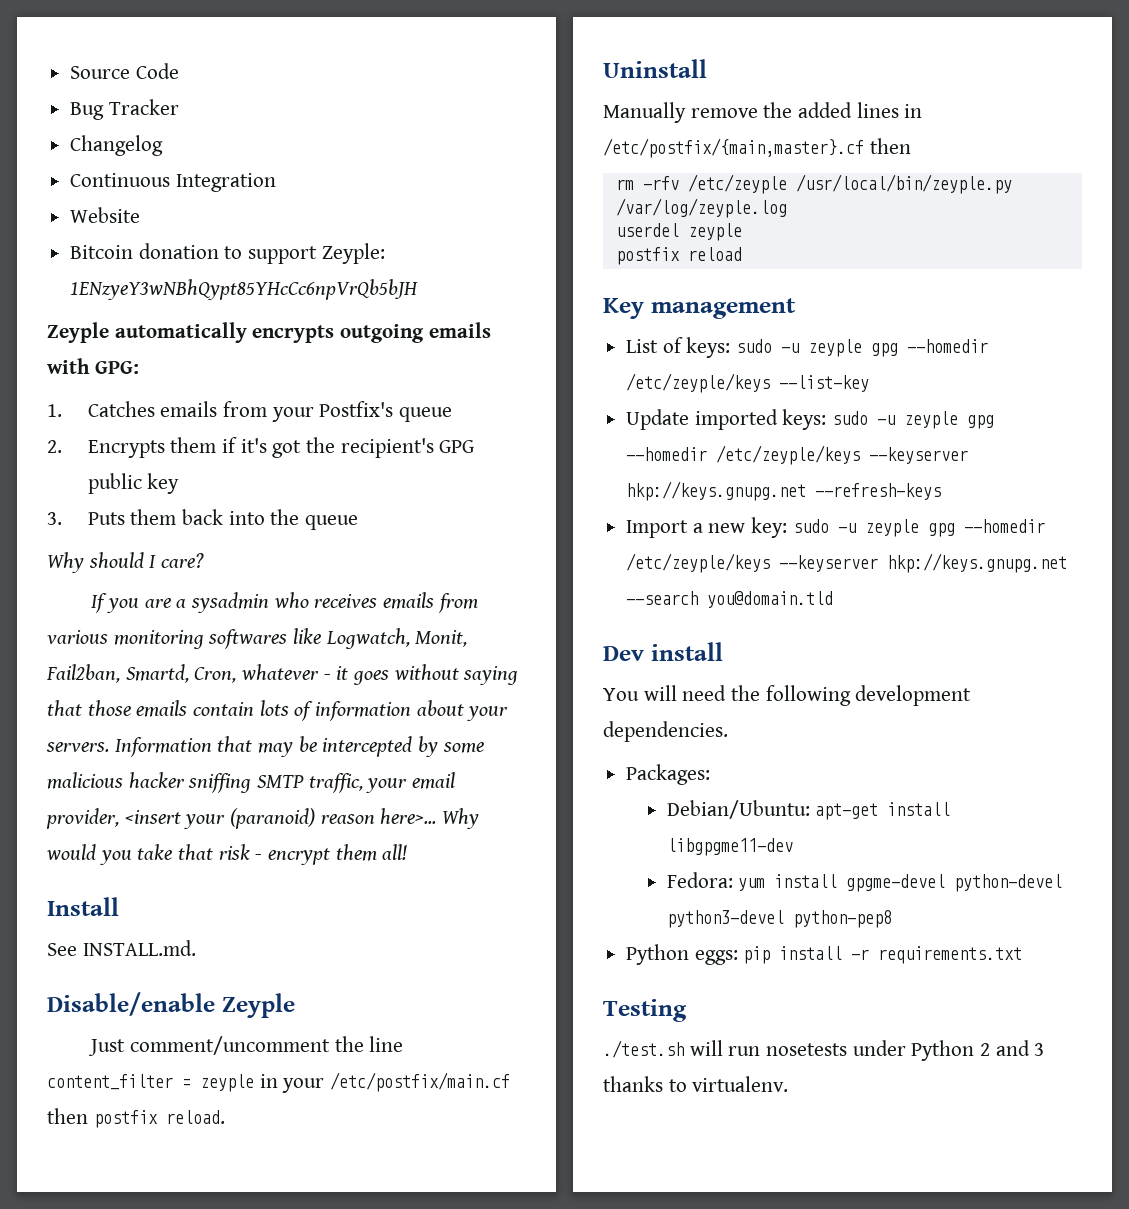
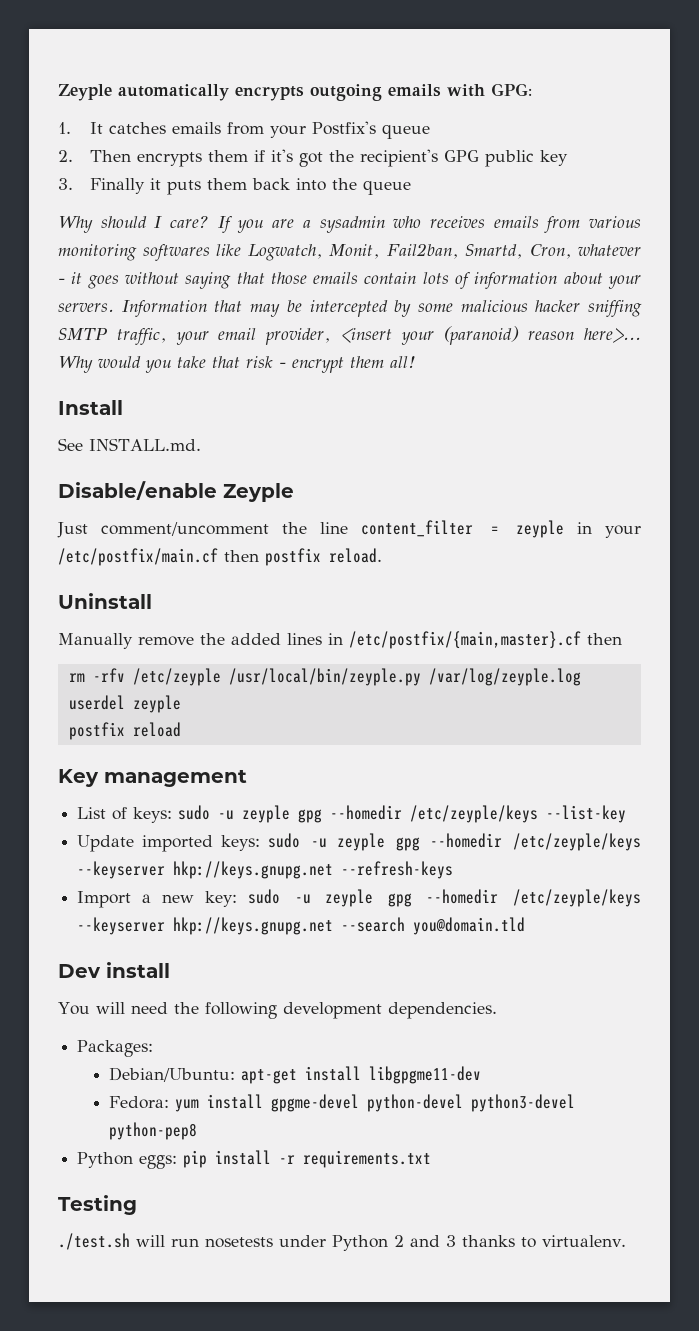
[70,63,179,79] [70,99,179,120] [70,135,164,156] [70,173,276,192] [70,207,141,223] [70,243,385,264] [70,279,419,300] Source Code // Bug Tracker // Changelog // Continuous Integration // Website // Bitcoin donation to support Zeyple: 1ENzyeY3wNBhQypt85YHcCc6npVrQb5bJH // -> (58, 92) none
[87,401,155,417] Catches -> [90,122,167,134] It catches
[87,440,165,458] Encrypts -> [90,150,203,167] Then encrypts
[87,512,125,525] Puts -> [90,178,202,195] Finally it puts
(205, 560) // -> (210, 222) none

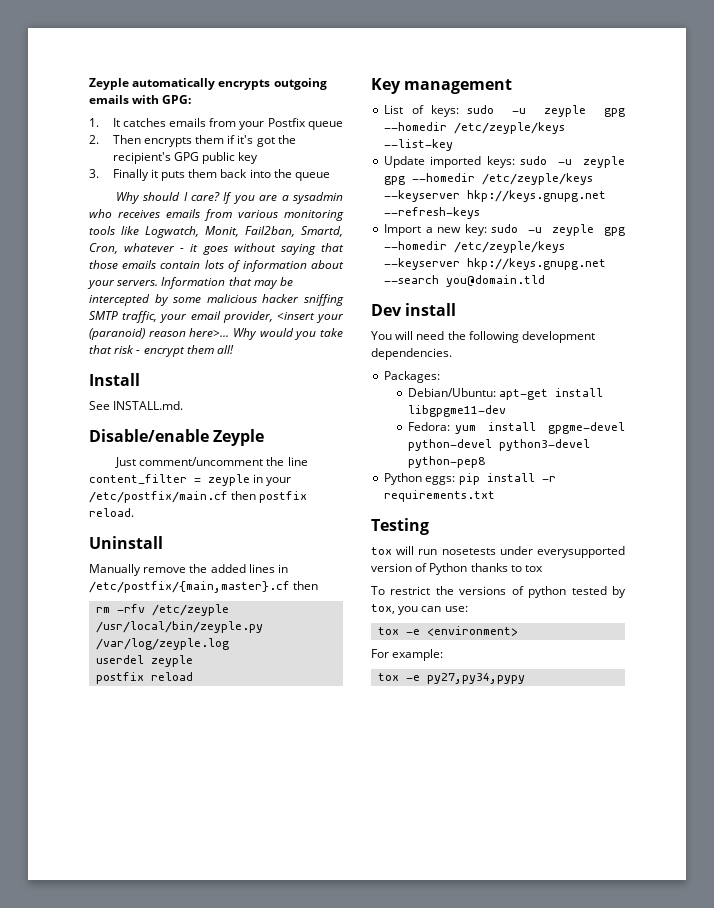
[312,121,377,135] Postfix's -> [267,118,306,127] Postfix
[142,244,210,261] softwares -> [89,226,115,235] tools
[58,1233,130,1250] ./test.sh -> [371,547,392,555] tox
[332,1235,626,1251] Python 2 and 3 thanks to virtualenv. -> [537,546,625,558] [371,563,544,575] [371,586,626,598] [371,604,468,615] [378,626,519,636] [371,649,444,661] [378,673,526,684] everysupported version of Python thanks to tox // To restrict the versions of python tested by tox, you can use: // tox -e <environment> // For example: // tox -e py27,py34,pypy

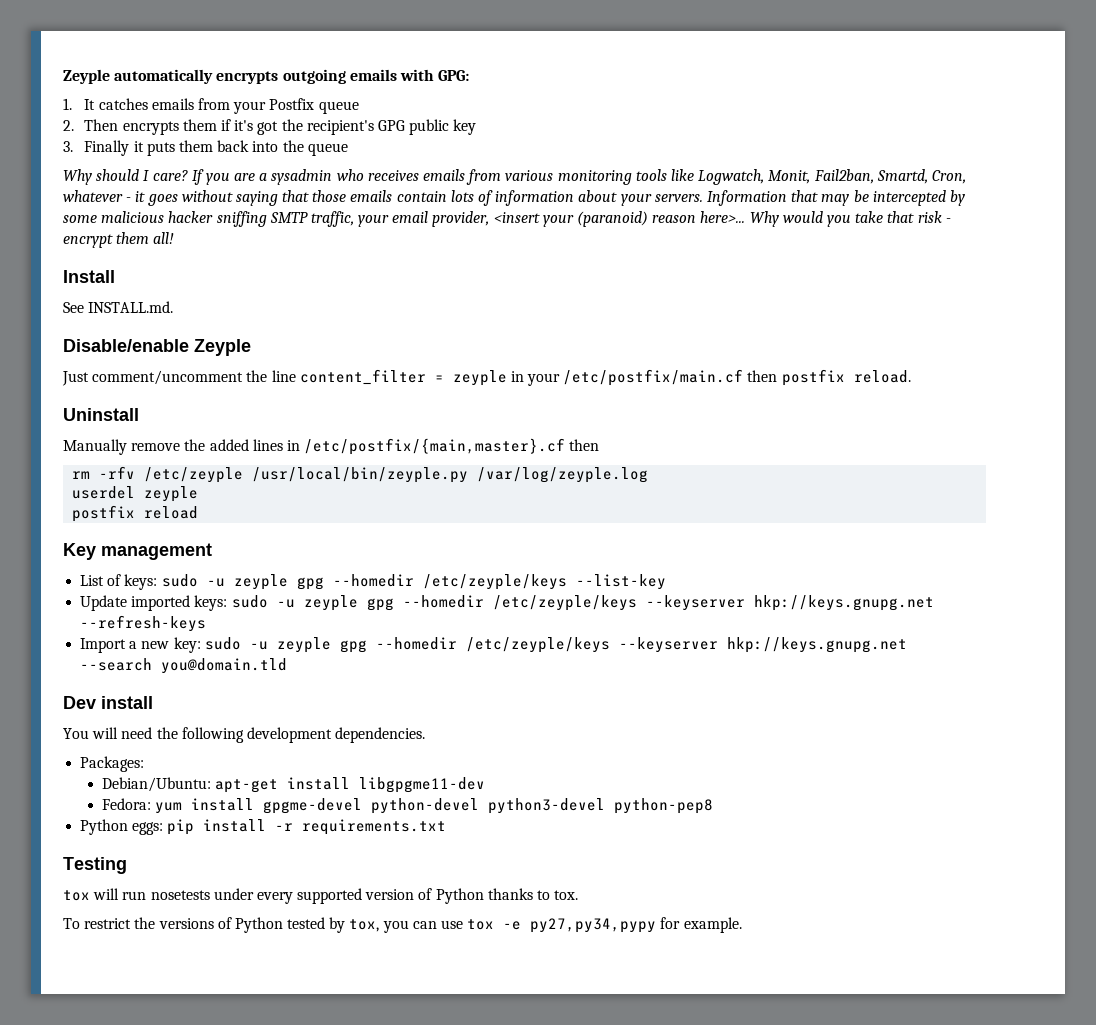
[537,546,625,558] everysupported -> [256,888,363,904] every supported
[525,565,544,572] tox -> [554,890,579,900] tox.
[528,586,567,598] python -> [234,917,283,933] Python
[444,606,468,612] [378,626,519,636] [371,649,444,661] use: // tox -e <environment> // For example: // -> [441,920,464,929] use
(526, 678) none -> [660,917,742,933] for example.

